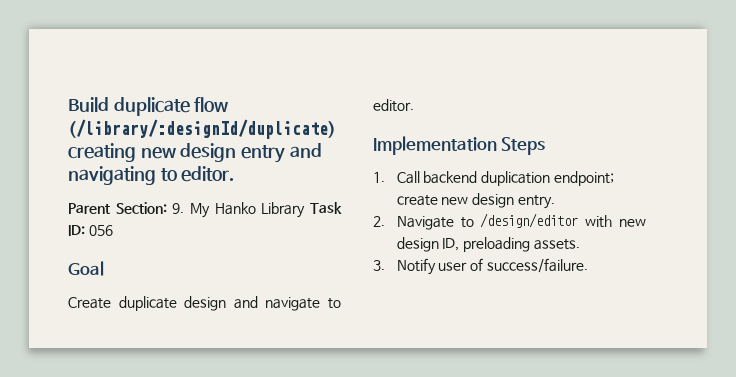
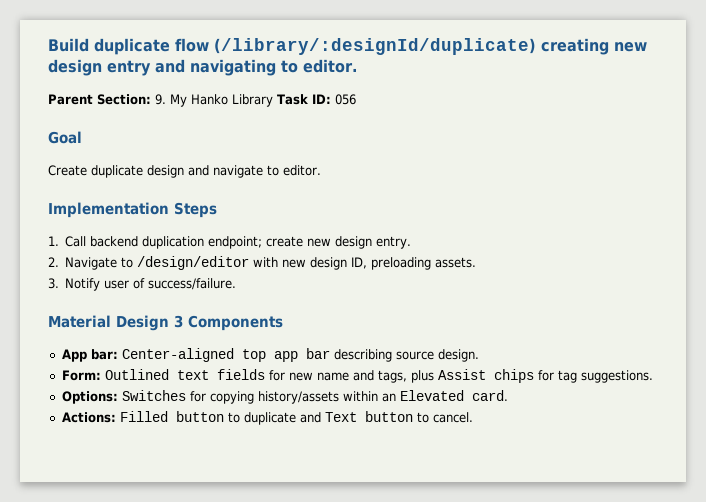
(589, 265) none -> [48,315,283,331] [61,348,479,362] [61,369,653,383] [61,390,508,404] [61,411,473,425] // Material Design 3 Components // App bar: Center-aligned top app bar describing source design. // Form: Outlined text fields for new name and tags, plus Assist chips for tag suggestions. // Options: Switches for copying history/assets within an Elevated card. // Actions: Filled button to duplicate and Text button to cancel.

